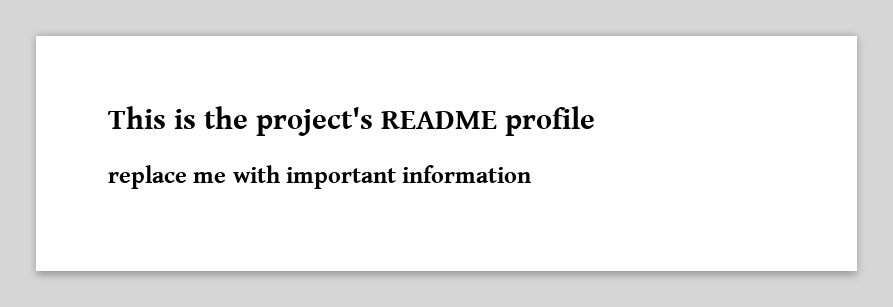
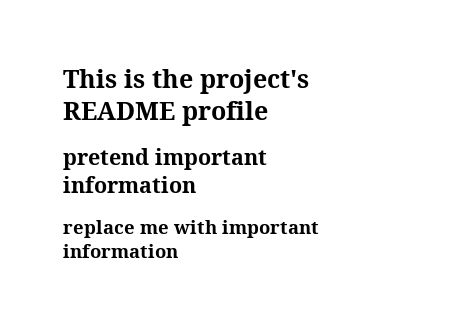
(595, 121) none -> [63,148,267,170] [63,176,196,193] // pretend important information

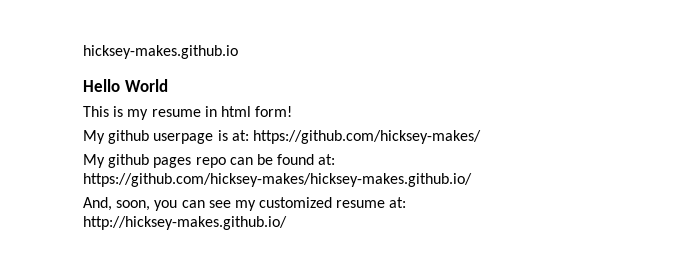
[63,69,309,94] [63,101,268,126] [63,148,267,170] [63,176,196,193] [63,220,319,238] [63,244,178,258] This is the project's README profile // pretend important information // replace me with important information -> [83,45,238,59] [83,79,168,92] [83,106,293,120] [83,130,481,144] [83,154,336,168] [83,173,472,187] [83,197,407,211] [83,216,287,230] hicksey-makes.github.io // Hello World // This is my resume in html form! // My github userpage is at: https://github.com/hicksey-makes/ // My github pages repo can be found at: https://github.com/hicksey-makes/hicksey-makes.github.io/ // And, soon, you can see my customized resume at: http://hicksey-makes.github.io/

